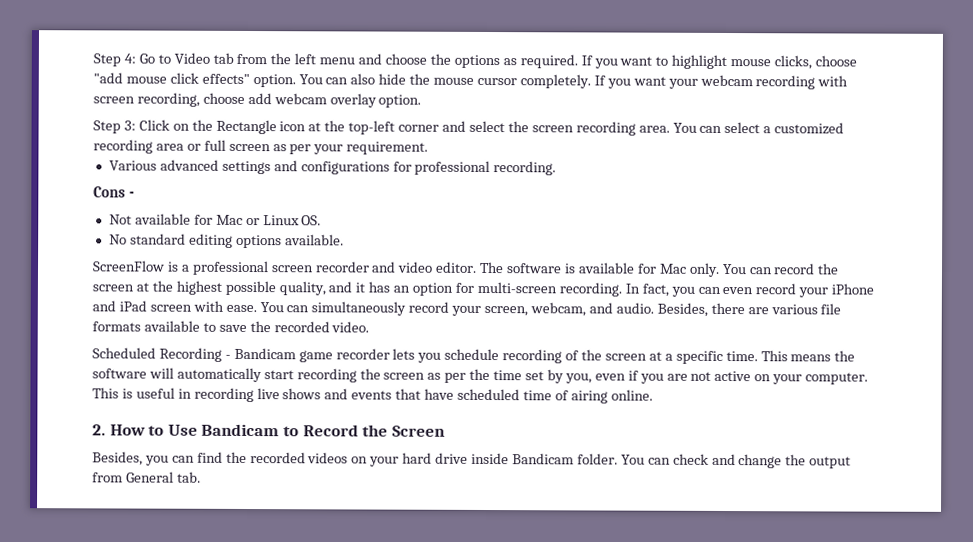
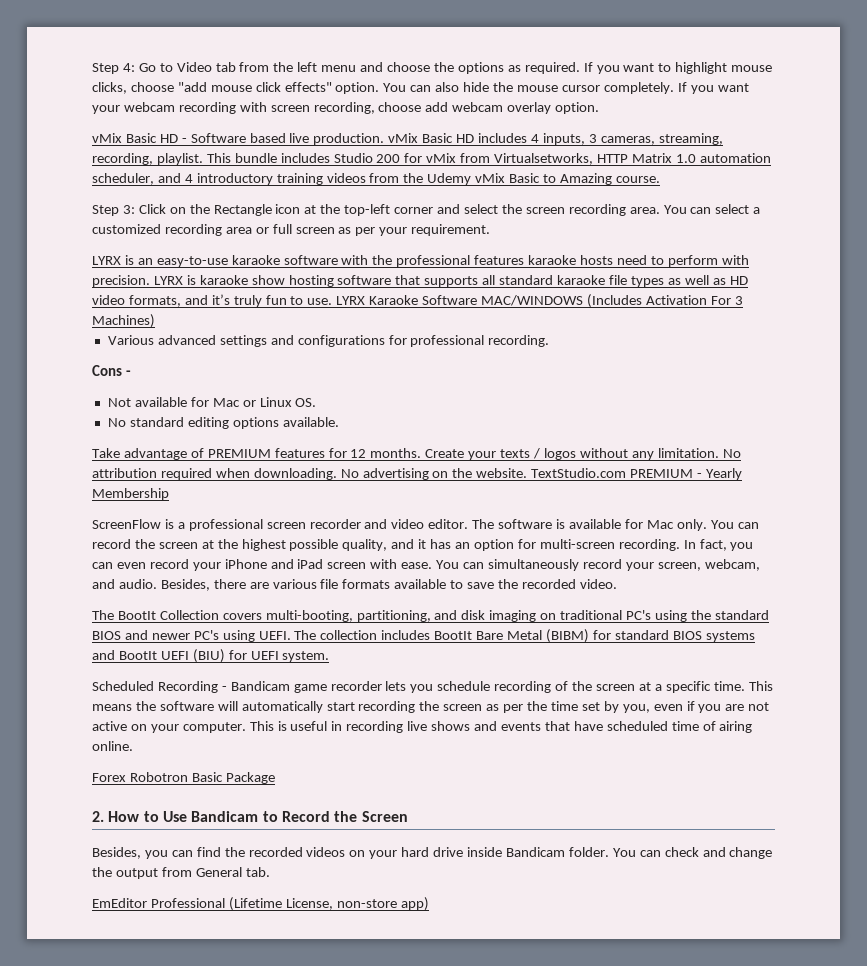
(422, 101) none -> [92,133,723,145] [92,153,771,165] [92,173,660,185] // vMix Basic HD - Software based live production. vMix Basic HD includes 4 inputs, 3 cameras, streaming, recording, playlist. This bundle includes Studio 200 for vMix from Virtualsetworks, HTTP Matrix 1.0 automation scheduler, and 4 introductory training videos from the Udemy vMix Basic to Amazing course.
(429, 148) none -> [92,255,749,267] [92,275,748,287] [92,294,743,308] [92,314,155,328] // LYRX is an easy-to-use karaoke software with the professional features karaoke hosts need to perform with precision. LYRX is karaoke show hosting software that supports all standard karaoke file types as well as HD video formats, and it’s truly fun to use. LYRX Karaoke Software MAC/WINDOWS (Includes Activation For 3 Machines)
(344, 240) none -> [92,448,741,460] [92,468,742,480] [92,488,169,500] // Take advantage of PREMIUM features for 12 months. Create your texts / logos without any limitation. No attribution required when downloading. No advertising on the website. TextStudio.com PREMIUM - Yearly Membership
(370, 327) none -> [92,610,769,622] [92,629,755,643] [92,649,330,663] // The BootIt Collection covers multi-booting, partitioning, and disk imaging on traditional PC's using the standard BIOS and newer PC's using UEFI. The collection includes BootIt Bare Metal (BIBM) for standard BIOS systems and BootIt UEFI (BIU) for UEFI system.
(653, 395) none -> [92,772,275,784] // Forex Robotron Basic Package
(201, 477) none -> [92,897,429,911] // EmEditor Professional (Lifetime License, non-store app)

